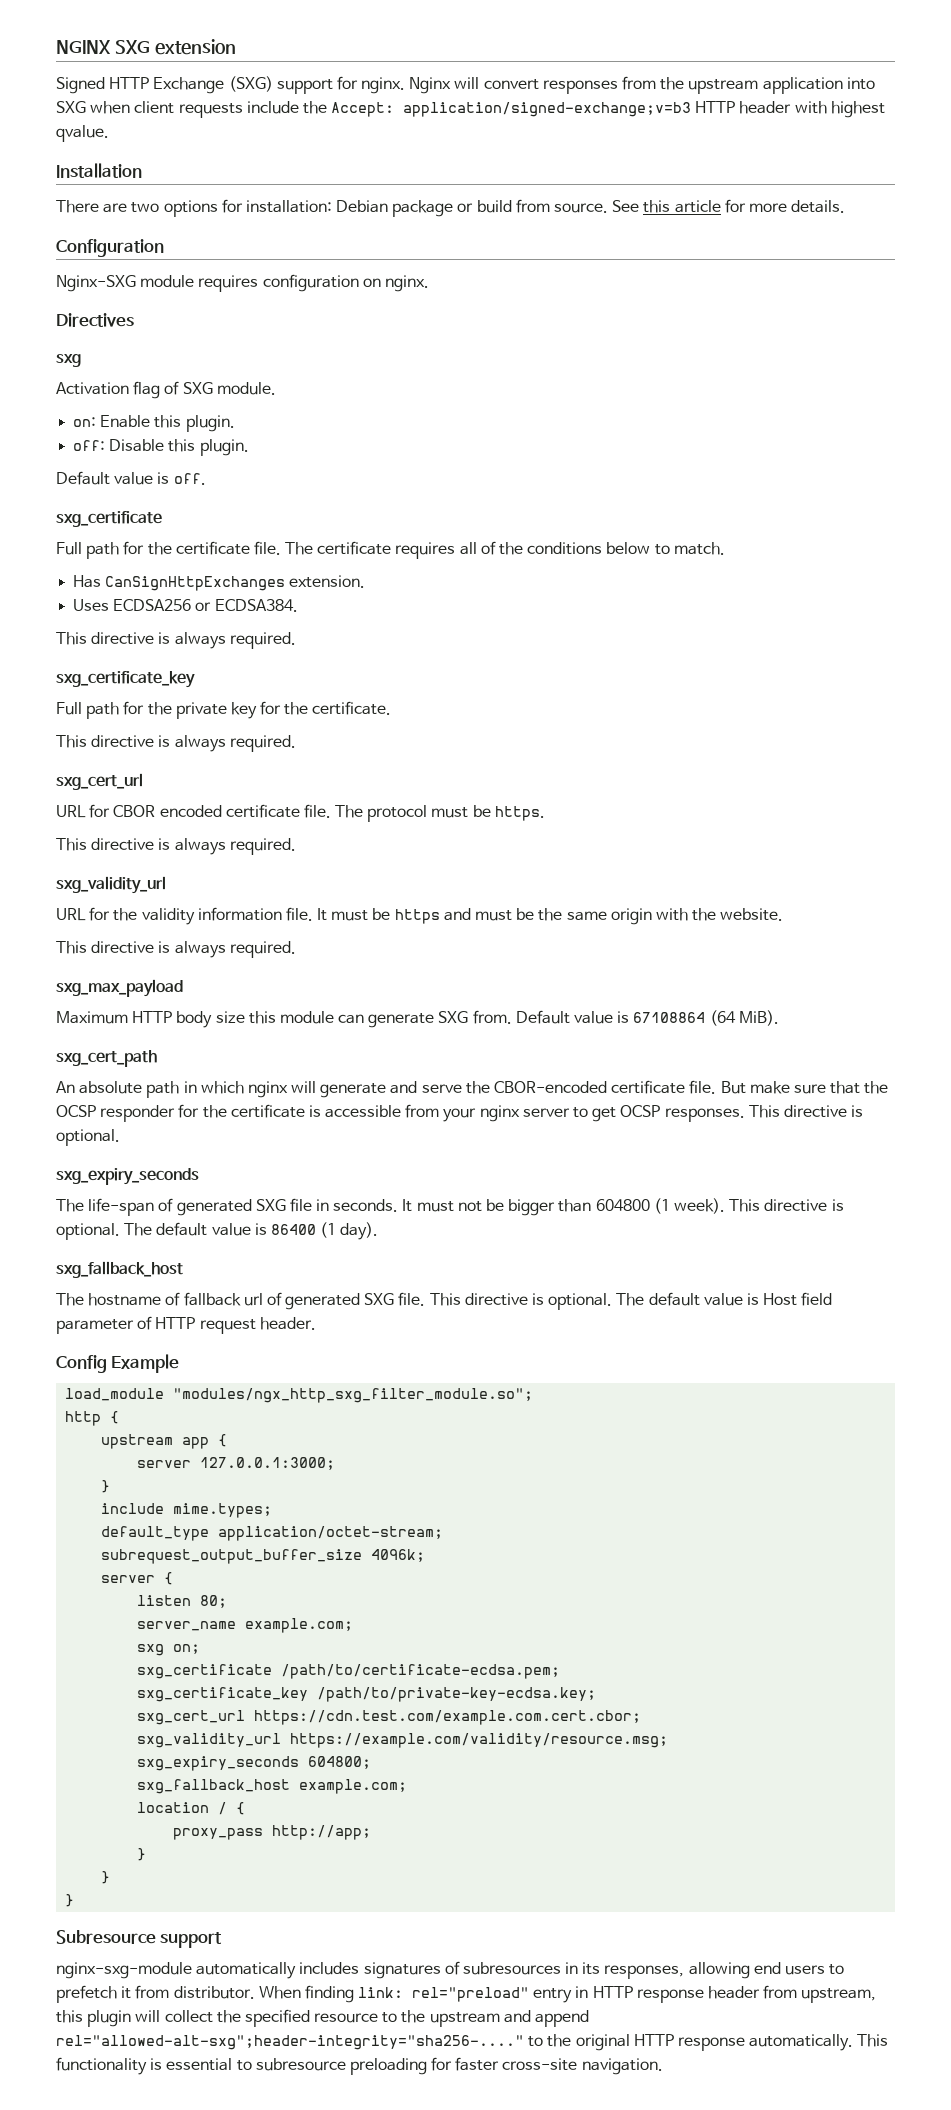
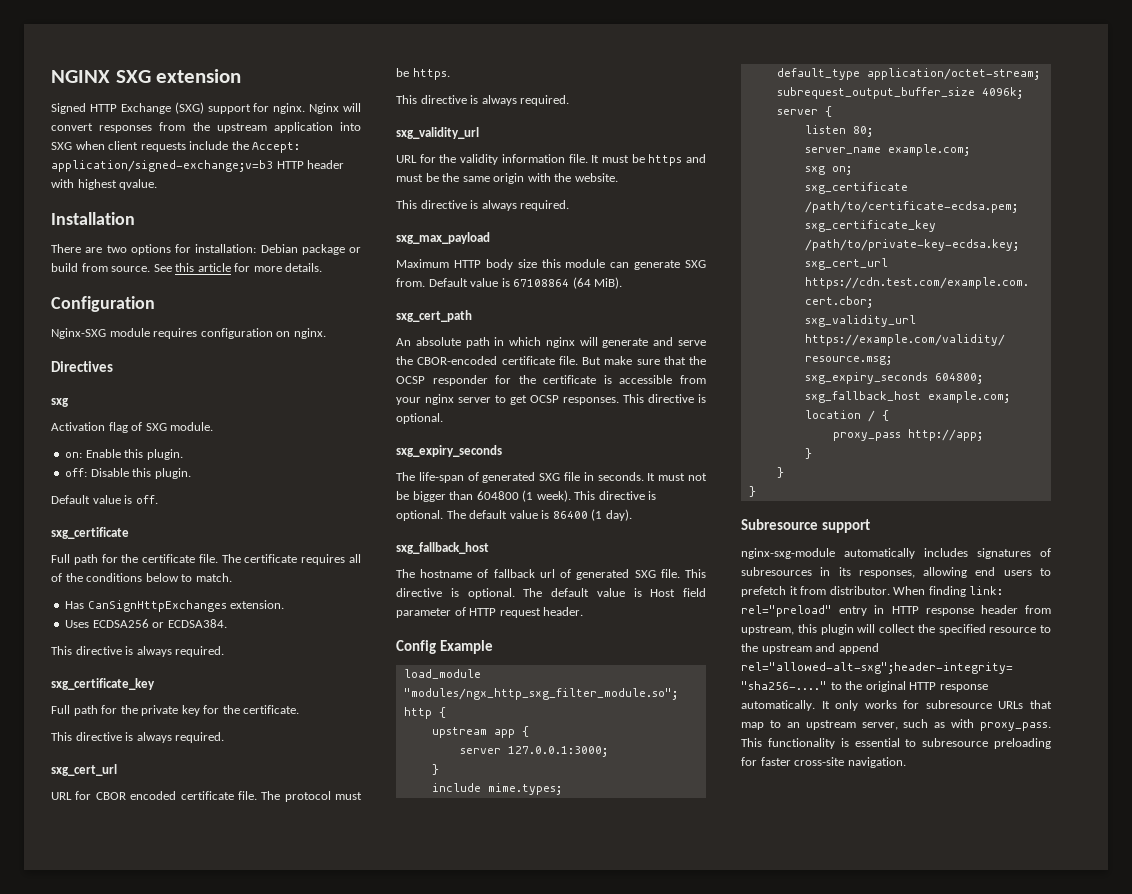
(854, 2042) none -> [821,700,1052,711] [741,719,1051,731] It only works for subresource URLs that map to an upstream server, such as with proxy_pass.

